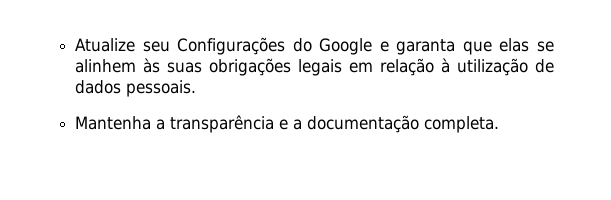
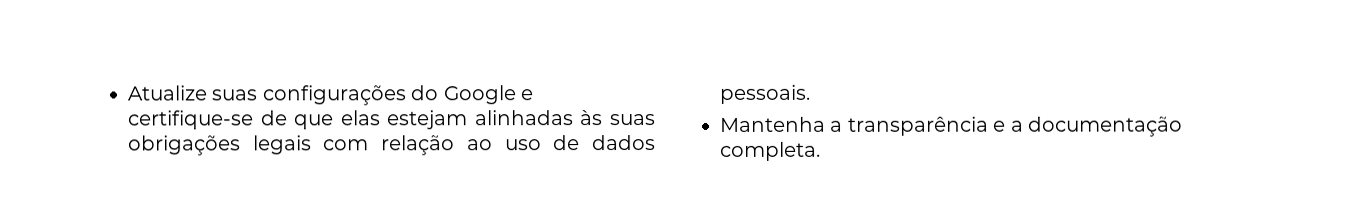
[142,37,286,55] seu Configurações -> [211,85,407,106] suas configurações
[396,38,554,55] [75,58,529,76] garanta que elas se alinhem às suas obrigações legais em relação à utilização -> [128,110,656,130] [128,135,542,156] certifique-se de que elas estejam alinhadas às suas obrigações legais com relação ao uso

